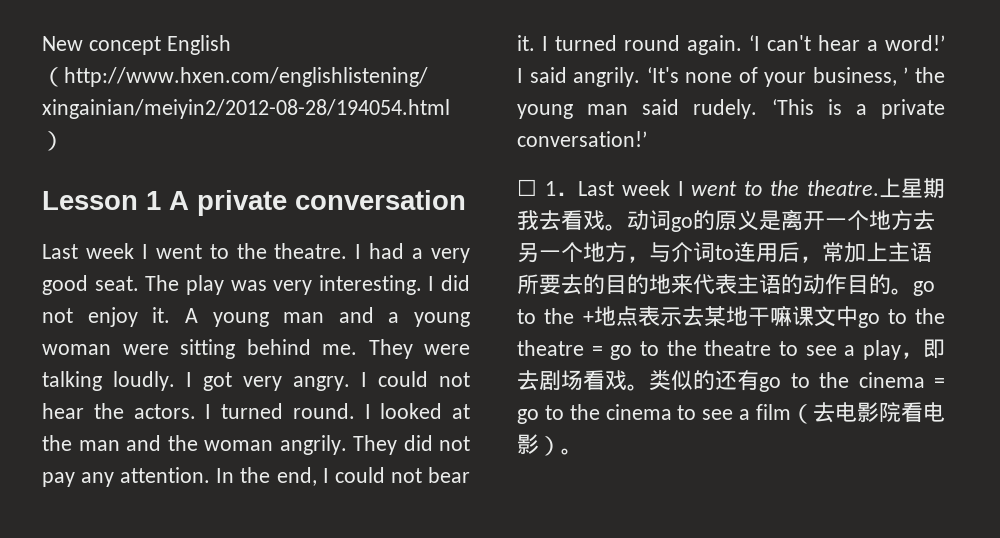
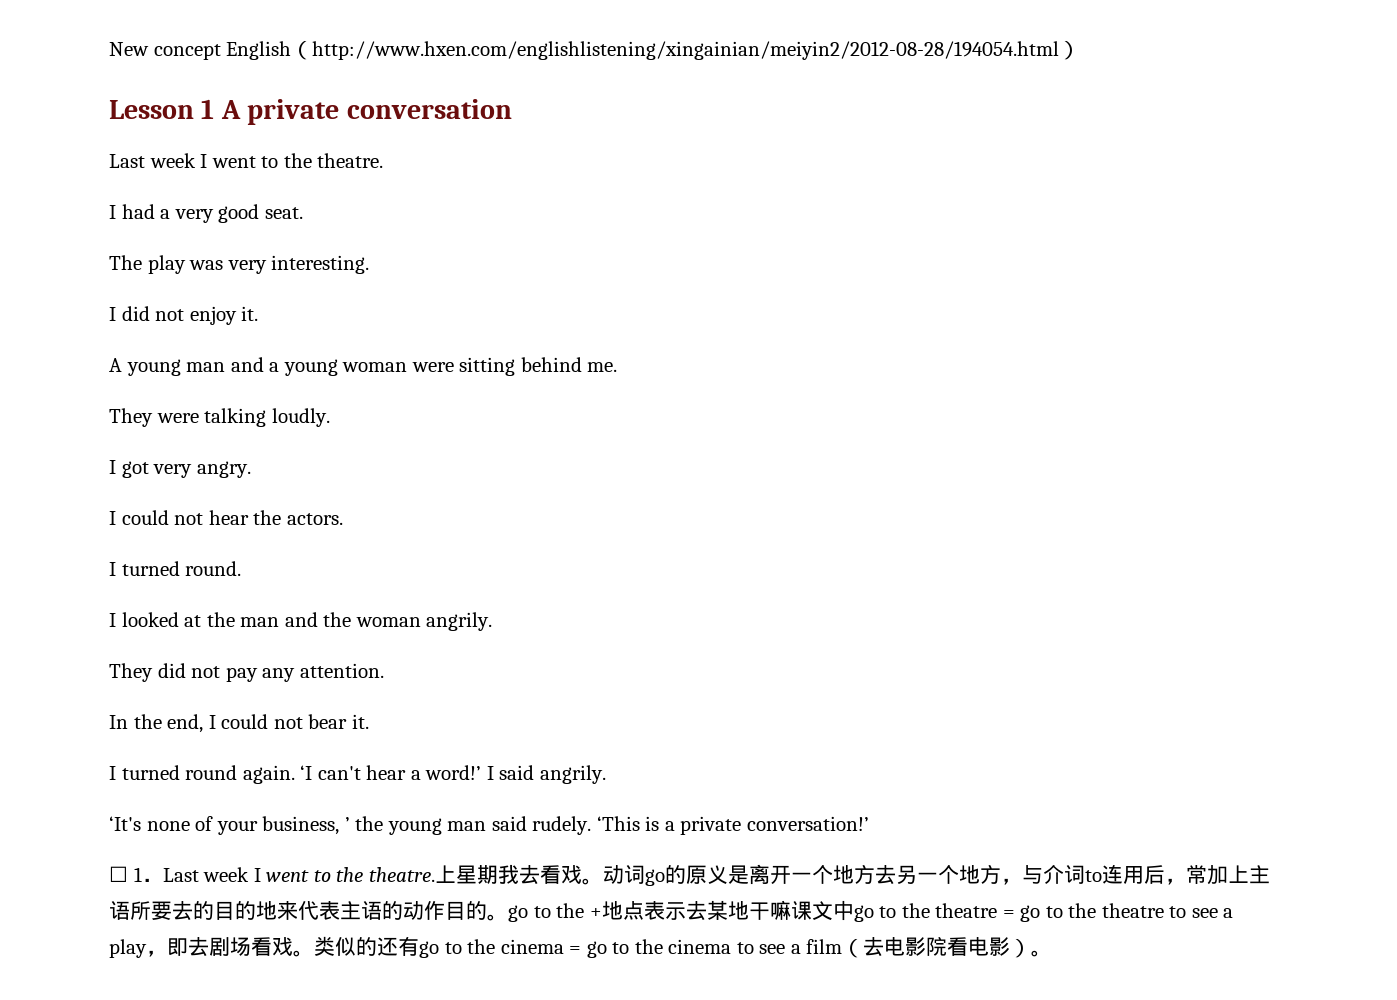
(348, 251) none -> (384, 160) //
(139, 283) none -> (303, 213) //
(422, 285) none -> (370, 264) //
(171, 315) none -> (259, 313) //
(357, 349) none -> (618, 367) //
(175, 381) none -> (330, 417) //
(350, 383) none -> (251, 469) //
(196, 411) none -> (343, 519) //
(355, 411) none -> (242, 568) //
(347, 445) none -> (493, 621) //
(211, 475) none -> (384, 670) //
(535, 43) none -> (369, 721) //
(641, 77) none -> (606, 774) //

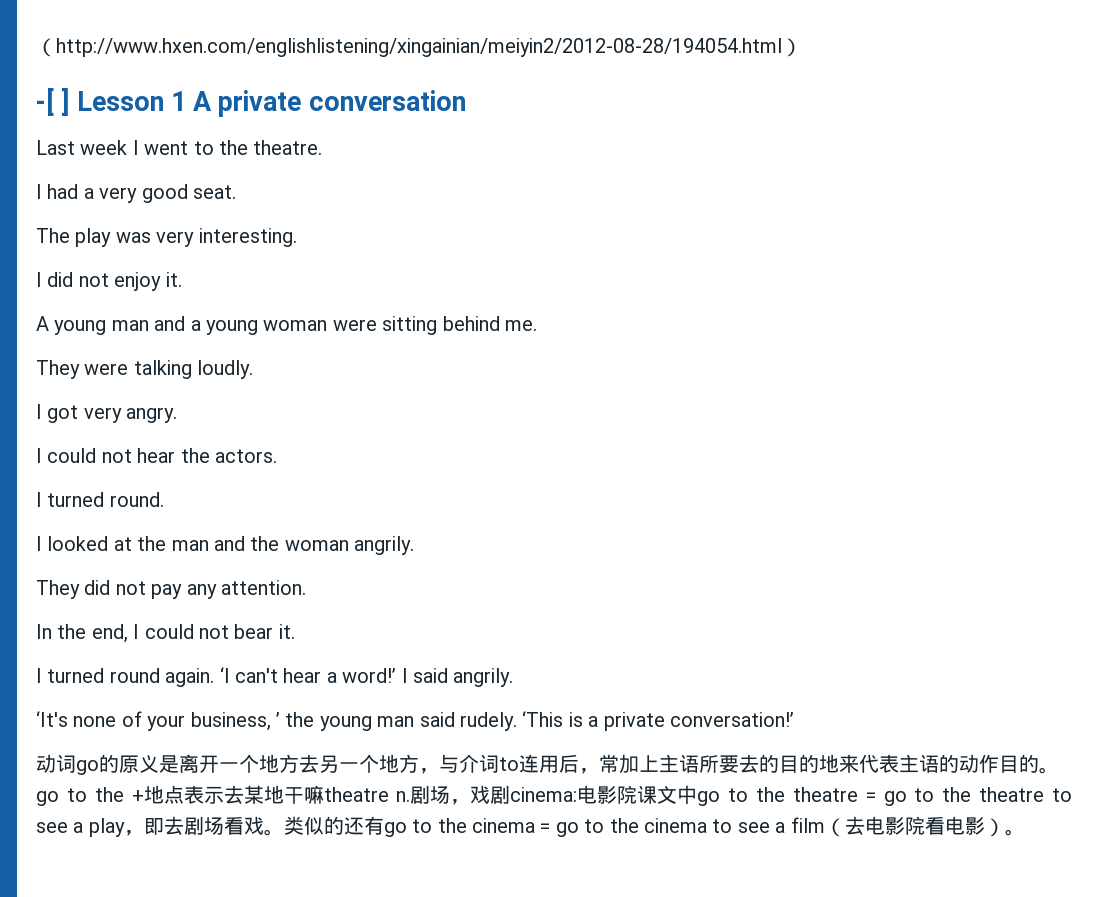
[109,41,292,60] New concept English -> (36, 47) none
(1081, 50) none -> [36,88,70,116] -[ ]
[109,864,603,885] ☐ 1．Last week I went to the theatre.上星期我去看戏。 -> (794, 719) none
(791, 910) none -> [323,785,638,805] theatre n.剧场，戏剧cinema:电影院

